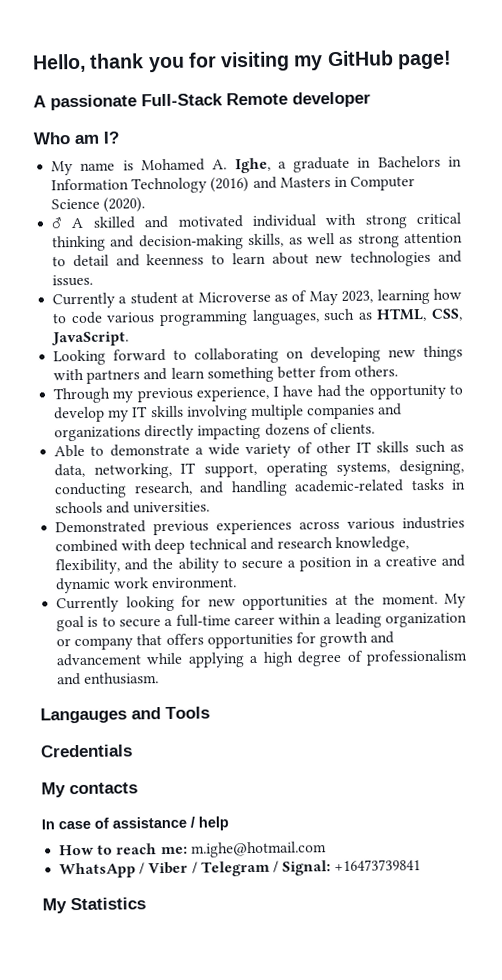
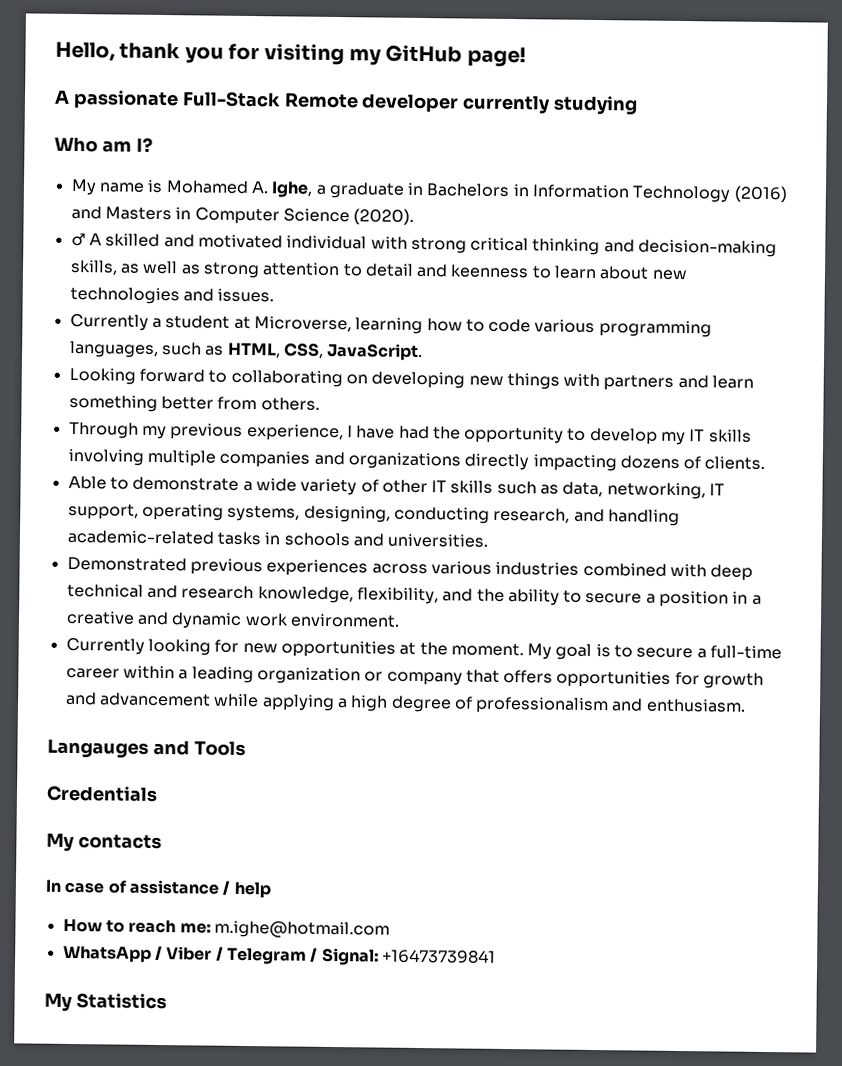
(371, 99) none -> [462,94,639,115] currently studying
[197,290,374,306] Microverse as of May 2023, -> [253,316,352,333] Microverse,

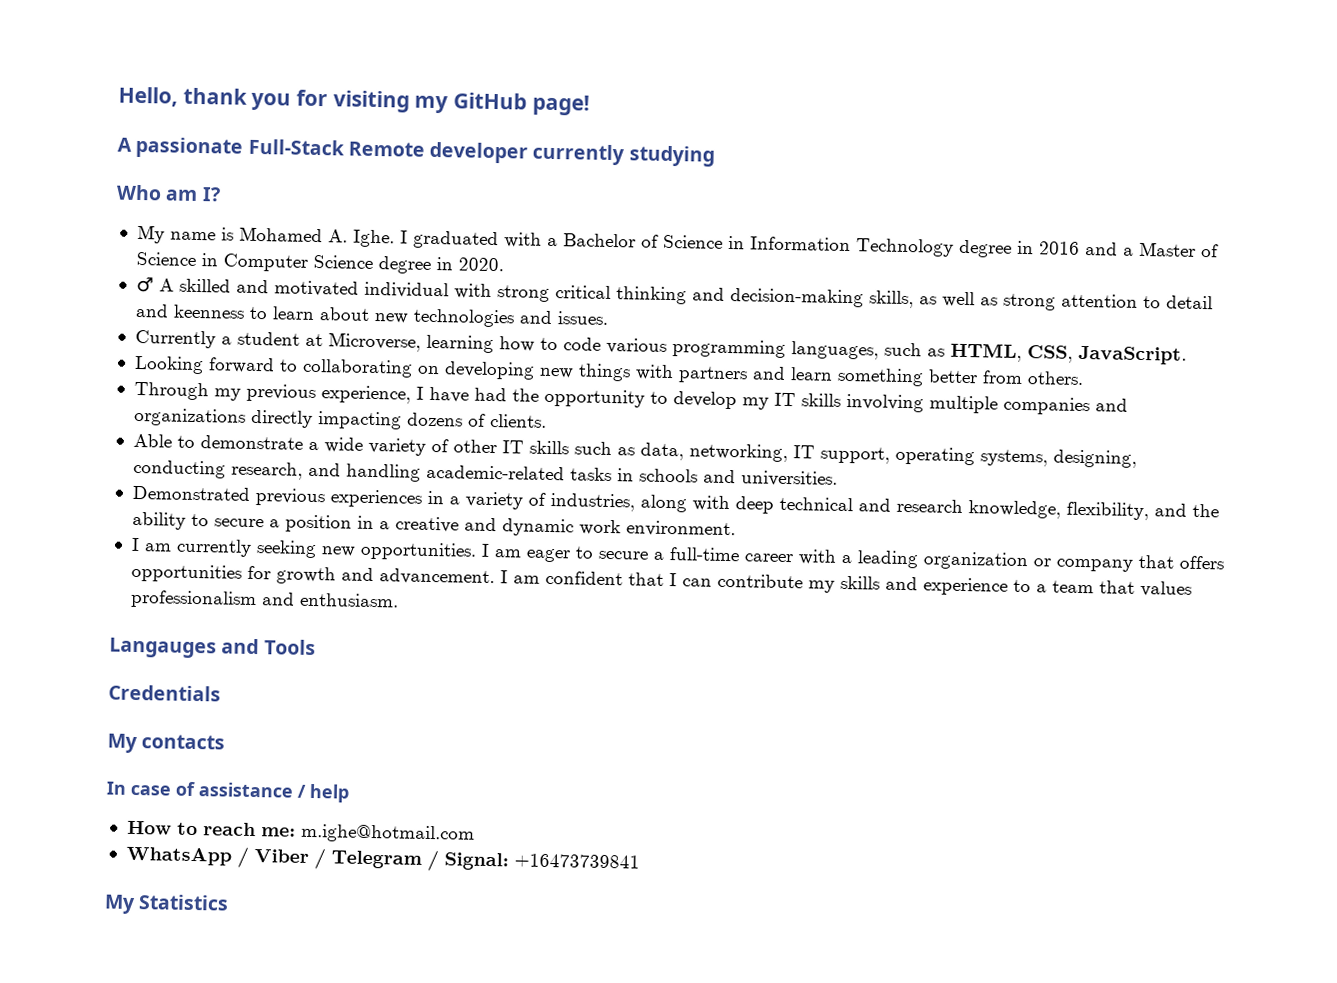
[271,181,788,203] [70,205,415,225] Ighe, a graduate in Bachelors in Information Technology (2016) and Masters in Computer Science (2020). -> [352,229,1219,258] [135,251,504,274] Ighe. I graduated with a Bachelor of Science in Information Technology degree in 2016 and a Master of Science in Computer Science degree in 2020.
[371,561,667,577] across various industries combined -> [426,490,687,513] in a variety of industries, along
[65,637,611,660] Currently looking for new opportunities at the moment. My goal is -> [130,537,571,563] I am currently seeking new opportunities. I am eager
[122,665,175,680] within -> [797,549,837,565] with
[98,692,473,713] advancement while applying a high degree of -> [378,568,1192,597] advancement. I am confident that I can contribute my skills and experience to a team that values

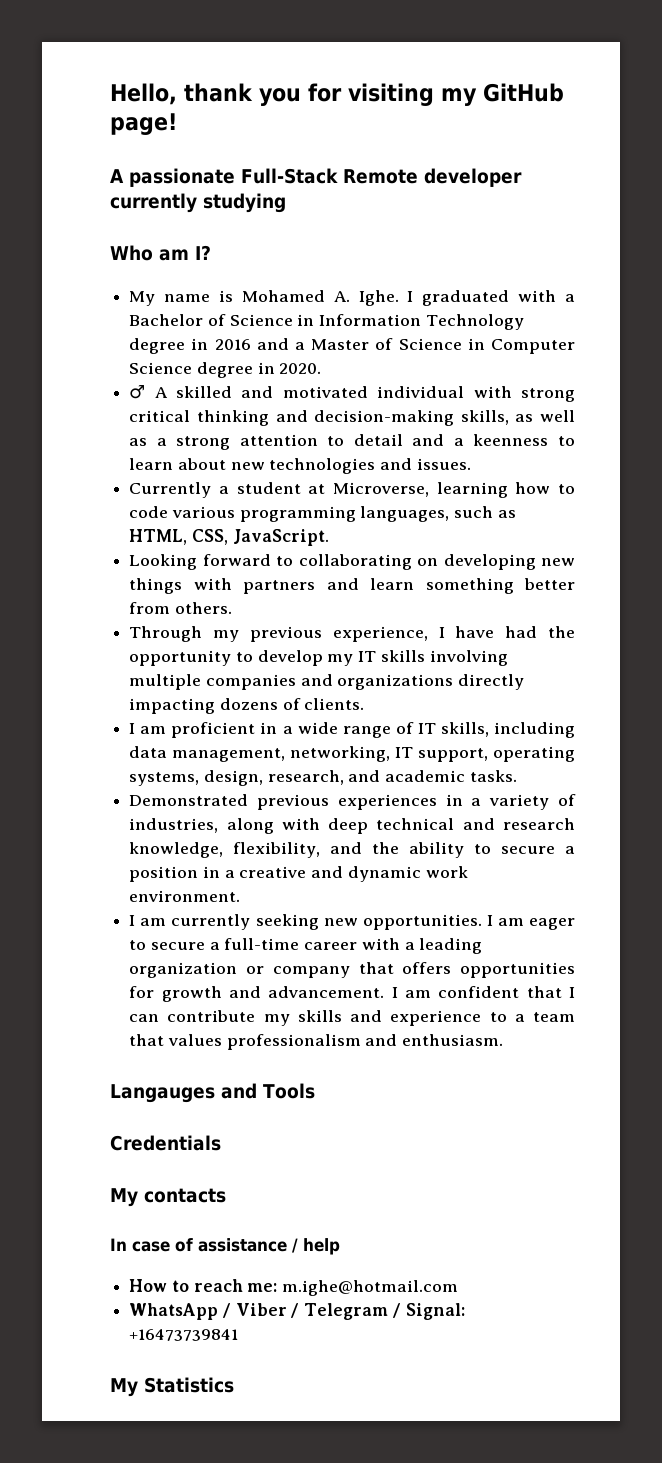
(998, 301) none -> [156,438,167,446] a
(169, 310) none -> [453,438,464,446] a
[132,433,684,461] Able to demonstrate a wide variety of other IT skills such as data, -> [129,722,575,738] [129,746,286,762] I am proficient in a wide range of IT skills, including data management,
[1052,449,1137,468] [132,459,838,487] designing, conducting research, and handling academic-related tasks in schools and universities. -> [203,770,517,786] design, research, and academic tasks.

